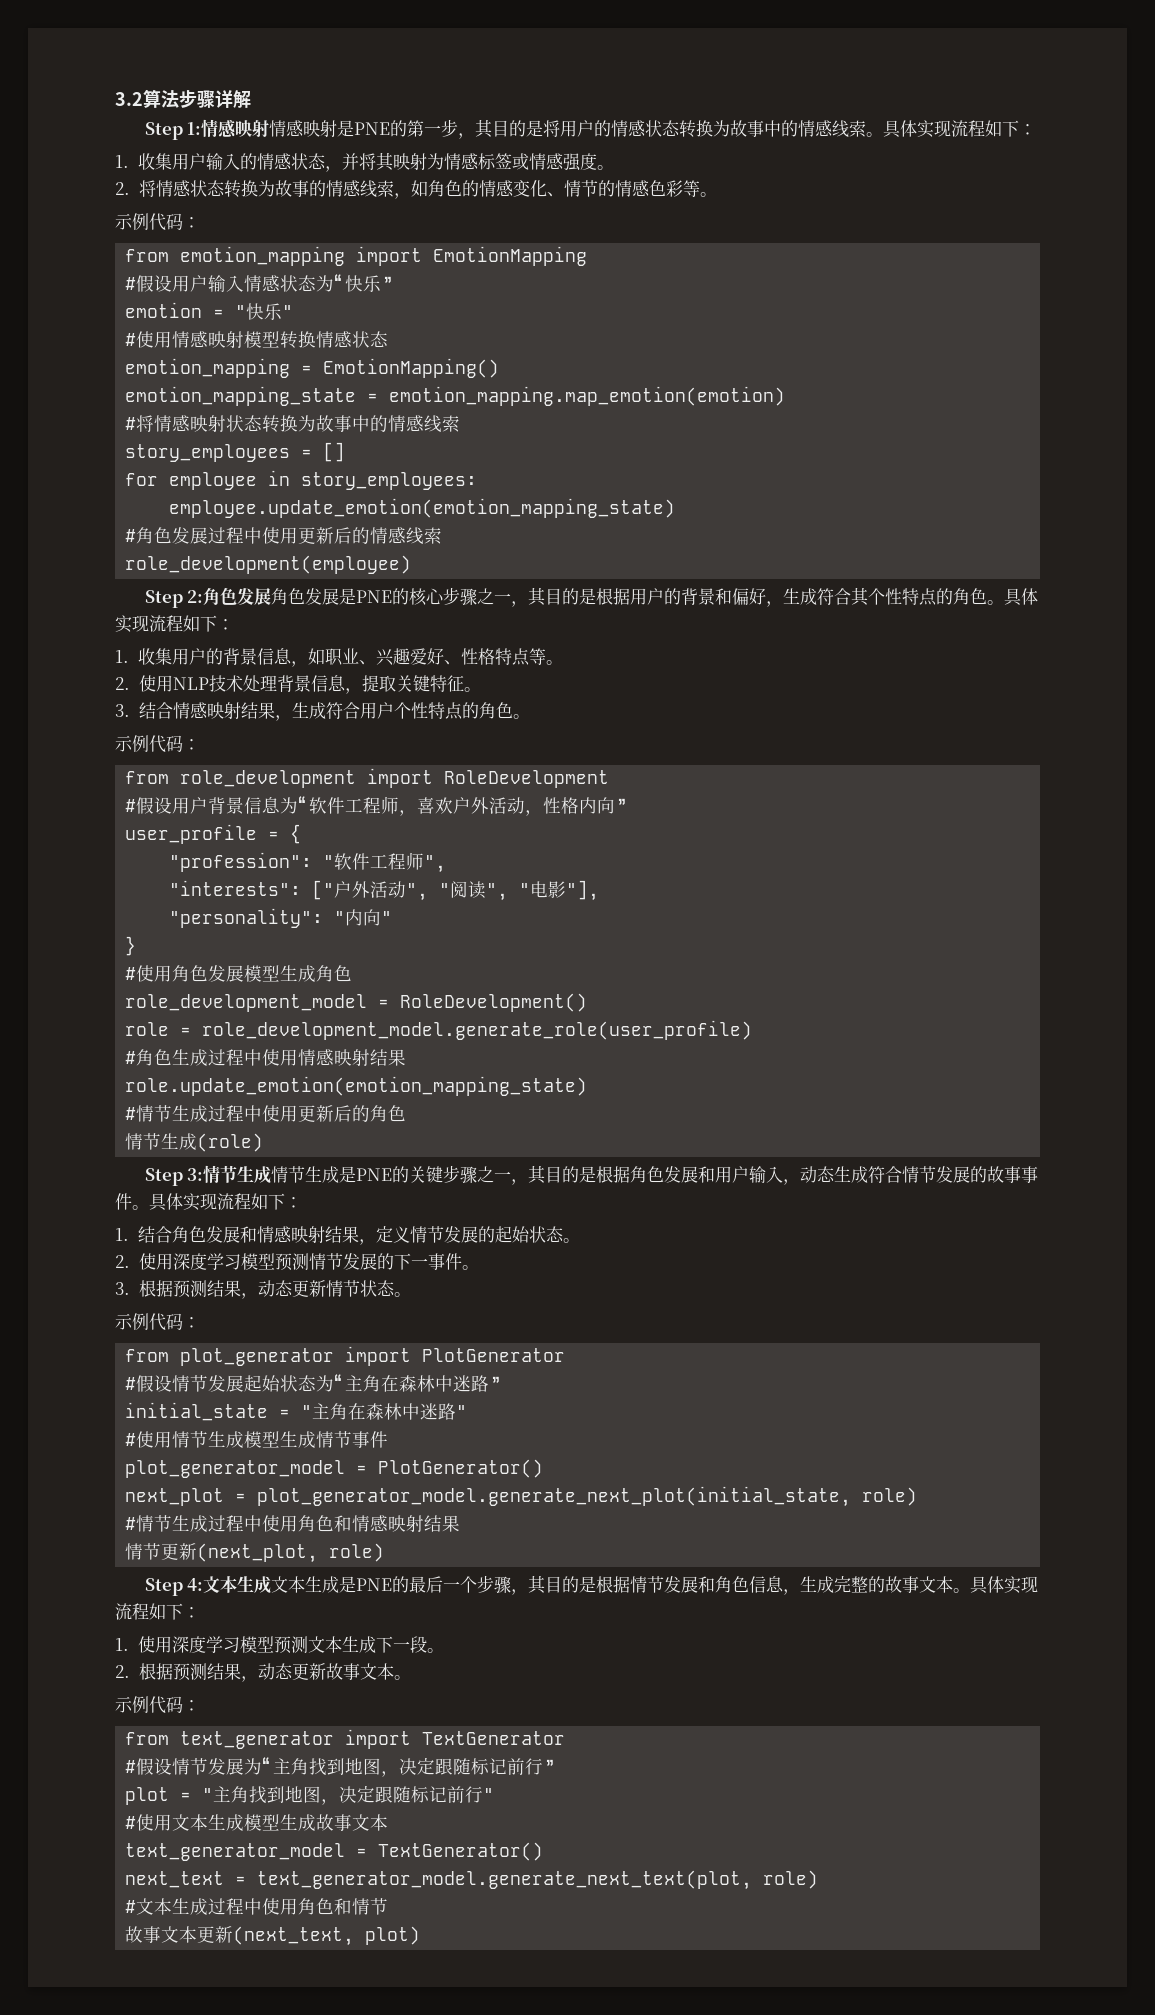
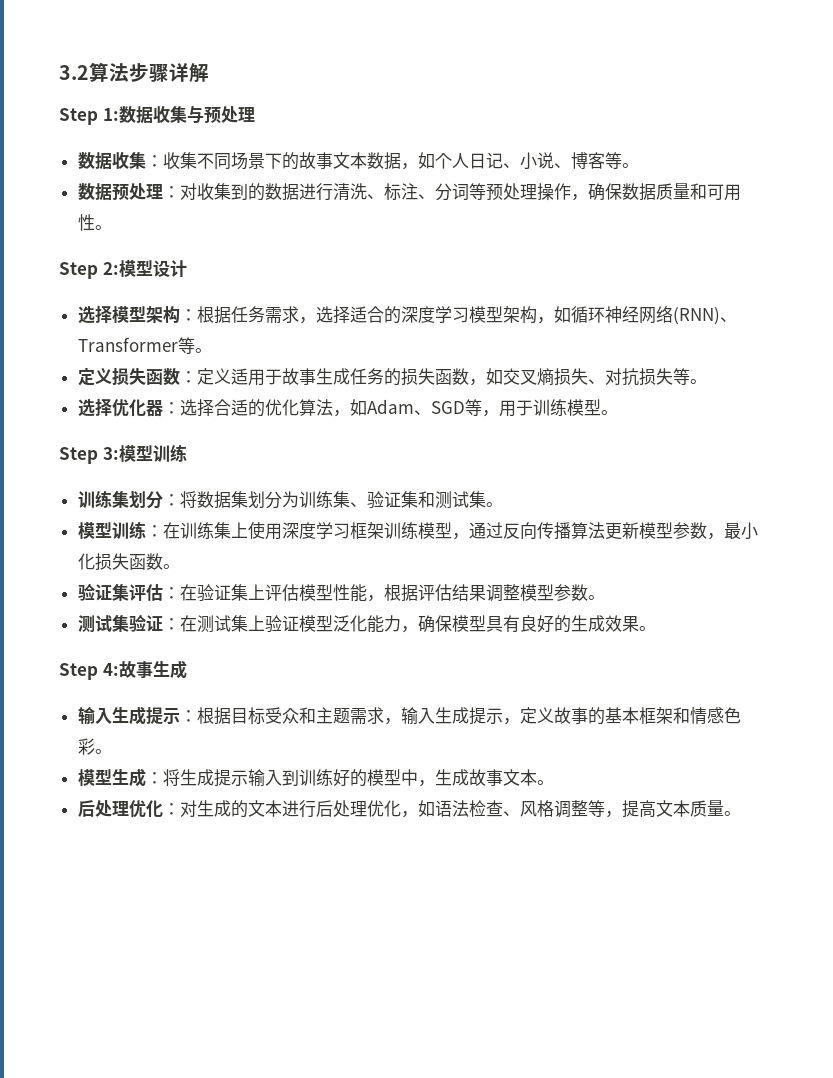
[201,119,1037,139] [115,152,614,172] [115,180,717,199] [115,213,200,231] [125,246,588,266] [125,274,393,292] [125,302,294,320] [125,331,389,349] [125,358,500,378] [125,386,786,406] [125,415,461,433] [125,442,346,462] [125,470,478,490] [169,498,676,518] [125,527,443,545] [125,555,412,574] [144,587,1039,608] [115,615,234,633] [115,648,563,667] [115,675,481,694] [115,702,530,721] [115,735,200,753] [125,768,610,788] [125,796,627,816] [125,824,302,844] [169,852,447,873] [169,880,600,901] [169,908,393,928] [125,936,137,956] [125,965,353,982] [125,993,588,1012] [125,1020,753,1040] [125,1049,407,1066] [125,1076,588,1096] [125,1105,407,1122] [125,1133,264,1152] [144,1165,1039,1186] [115,1193,302,1211] [115,1226,580,1245] [115,1253,479,1271] [115,1280,411,1299] [115,1313,200,1331] [125,1346,566,1366] [125,1374,501,1392] [125,1402,468,1421] [125,1431,389,1448] [125,1459,544,1478] [125,1486,918,1507] [125,1515,461,1532] [125,1543,385,1563] [144,1575,1039,1596] [115,1603,200,1620] [115,1636,444,1654] [115,1663,411,1682] [115,1696,200,1714] [125,1729,566,1749] [125,1757,555,1777] [125,1785,495,1805] [125,1814,389,1831] [125,1842,544,1861] [125,1870,819,1890] [125,1898,389,1915] [125,1926,421,1946] 情感映射情感映射是PNE的第一步，其目的是将用户的情感状态转换为故事中的情感线索。具体实现流程如下： // 1.收集用户输入的情感状态，并将其映射为情感标签或情感强度。 // 2.将情感状态转换为故事的情感线索，如角色的情感变化、情节的情感色彩等。 // 示例代码： // from emotion_mapping import EmotionMapping // #假设用户输入情感状态为“快乐” // emotion = "快乐" // #使用情感映射模型转换情感状态 // emotion_mapping = EmotionMapping() // emotion_mapping_state = emotion_mapping.map_emotion(emotion) // #将情感映射状态转换为故事中的情感线索 // story_employees = [] // for employee in story_employees: // employee.update_emotion(emotion_mapping_state) // #角色发展过程中使用更新后的情感线索 // role_development(employee) // Step 2:角色发展角色发展是PNE的核心步骤之一，其目的是根据用户的背景和偏好，生成符合其个性特点的角色。具体实现流程如下： // 1.收集用户的背景信息，如职业、兴趣爱好、性格特点等。 // 2.使用NLP技术处理背景信息，提取关键特征。 // 3.结合情感映射结果，生成符合用户个性特点的角色。 // 示例代码： // from role_development import RoleDevelopment // #假设用户背景信息为“软件工程师，喜欢户外活动，性格内向” // user_profile = { // "profession": "软件工程师", // "interests": ["户外活动", "阅读", "电影"], // "personality": "内向" // } // #使用角色发展模型生成角色 // role_development_model = RoleDevelopment() // role = role_development_model.generate_role(user_profile) // #角色生成过程中使用情感映射结果 // role.update_emotion(emotion_mapping_state) // #情节生成过程中使用更新后的角色 // 情节生成(role) // Step 3:情节生成情节生成是PNE的关键步骤之一，其目的是根据角色发展和用户输入，动态生成符合情节发展的故事事件。具体实现流程如下： // 1.结合角色发展和情感映射结果，定义情节发展的起始状态。 // 2.使用深度学习模型预测情节发展的下一事件。 // 3.根据预测结果，动态更新情节状态。 // 示例代码： // from plot_generator import PlotGenerator // #假设情节发展起始状态为“主角在森林中迷路” // initial_state = "主角在森林中迷路" // #使用情节生成模型生成情节事件 // plot_generator_model = PlotGenerator() // next_plot = plot_generator_model.generate_next_plot(initial_state, role) // #情节生成过程中使用角色和情感映射结果 // 情节更新(next_plot, role) // Step 4:文本生成文本生成是PNE的最后一个步骤，其目的是根据情节发展和角色信息，生成完整的故事文本。具体实现流程如下： // 1.使用深度学习模型预测文本生成下一段。 // 2.根据预测结果，动态更新故事文本。 // 示例代码： // from text_generator import TextGenerator // #假设情节发展为“主角找到地图，决定跟随标记前行” // plot = "主角找到地图，决定跟随标记前行" // #使用文本生成模型生成故事文本 // text_generator_model = TextGenerator() // next_text = text_generator_model.generate_next_text(plot, role) // #文本生成过程中使用角色和情节 // 故事文本更新(next_text, plot) -> [118,105,255,124] [77,152,639,170] [77,183,741,201] [77,214,112,231] [59,260,187,279] [77,305,737,325] [77,337,212,354] [77,368,707,386] [77,398,618,417] [59,444,187,464] [77,490,503,509] [77,521,758,540] [77,553,180,571] [77,583,605,602] [77,614,656,633] [59,660,187,680] [77,706,741,725] [77,738,112,755] [77,768,554,787] [77,800,741,818] 数据收集与预处理 // 数据收集：收集不同场景下的故事文本数据，如个人日记、小说、博客等。 // 数据预处理：对收集到的数据进行清洗、标注、分词等预处理操作，确保数据质量和可用性。 // Step 2:模型设计 // 选择模型架构：根据任务需求，选择适合的深度学习模型架构，如循环神经网络(RNN)、Transformer等。 // 定义损失函数：定义适用于故事生成任务的损失函数，如交叉熵损失、对抗损失等。 // 选择优化器：选择合适的优化算法，如Adam、SGD等，用于训练模型。 // Step 3:模型训练 // 训练集划分：将数据集划分为训练集、验证集和测试集。 // 模型训练：在训练集上使用深度学习框架训练模型，通过反向传播算法更新模型参数，最小化损失函数。 // 验证集评估：在验证集上评估模型性能，根据评估结果调整模型参数。 // 测试集验证：在测试集上验证模型泛化能力，确保模型具有良好的生成效果。 // Step 4:故事生成 // 输入生成提示：根据目标受众和主题需求，输入生成提示，定义故事的基本框架和情感色彩。 // 模型生成：将生成提示输入到训练好的模型中，生成故事文本。 // 后处理优化：对生成的文本进行后处理优化，如语法检查、风格调整等，提高文本质量。

